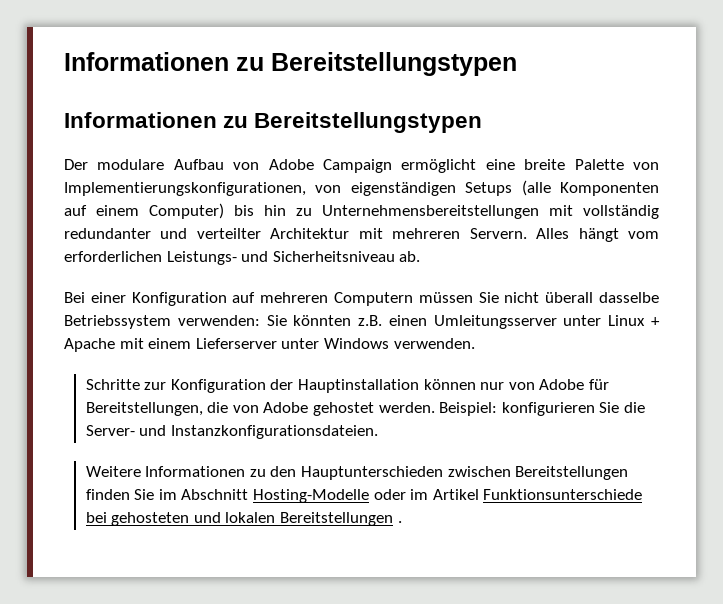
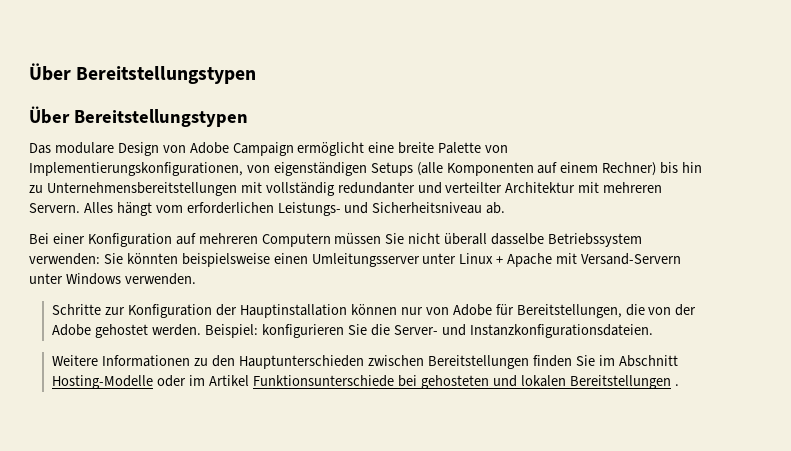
[64,52,517,76] [64,112,483,133] [64,159,224,170] Informationen zu Bereitstellungstypen // Informationen zu Bereitstellungstypen // Der modulare Aufbau -> [29,63,257,84] [29,106,248,127] [29,142,159,156] Über Bereitstellungstypen // Über Bereitstellungstypen // Das modulare Design
[149,203,224,219] Computer) -> [602,162,657,176] Rechner)
[358,315,383,326] z.B. -> [181,253,270,267] beispielsweise
[148,338,277,349] einem Lieferserver -> [581,253,682,265] Versand-Servern
(259, 409) none -> [675,304,697,316] der

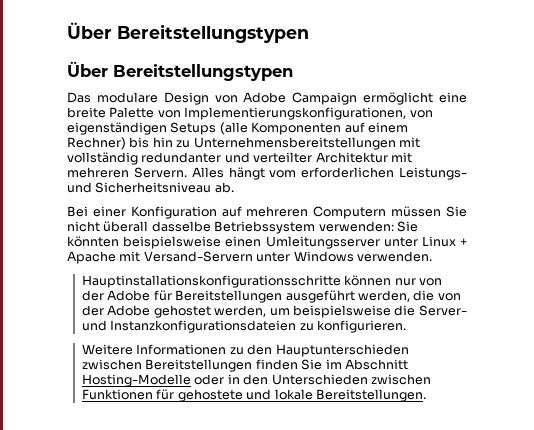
[52,304,348,318] Schritte zur Konfiguration der Hauptinstallation -> [82,275,342,288] Hauptinstallationskonfigurationsschritte
(449, 311) none -> [82,290,105,301] der
[516,304,622,318] Bereitstellungen, -> [175,290,410,303] Bereitstellungen ausgeführt werden,
[152,324,653,338] werden. Beispiel: konfigurieren Sie die Server- und Instanzkonfigurationsdateien. -> [214,305,467,318] [82,320,407,333] werden, um beispielsweise die Server- und Instanzkonfigurationsdateien zu konfigurieren.
[189,375,679,389] im Artikel Funktionsunterschiede bei gehosteten und lokalen Bereitstellungen . -> [227,374,431,385] [82,389,426,402] in den Unterschieden zwischen Funktionen für gehostete und lokale Bereitstellungen.

